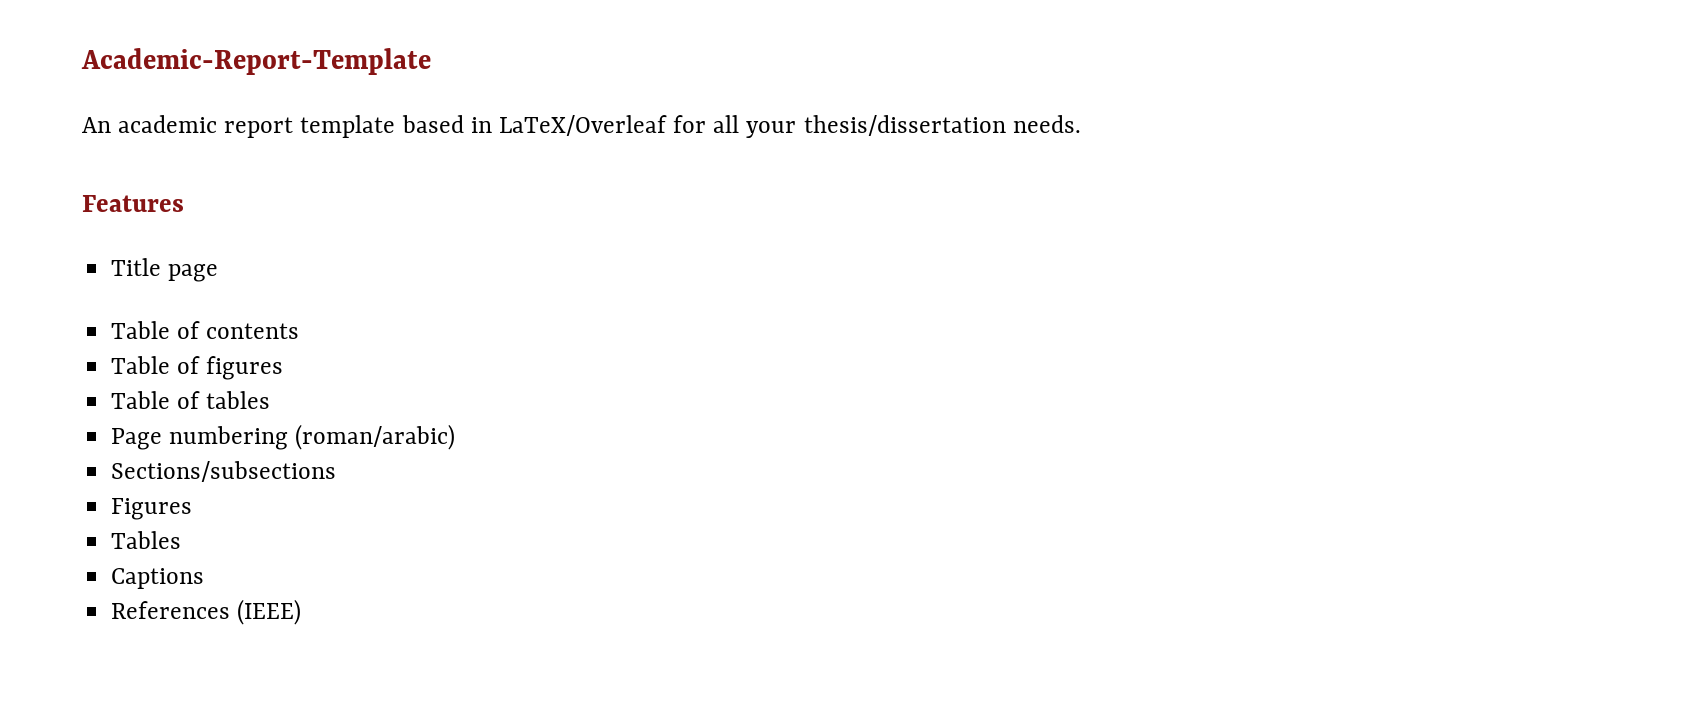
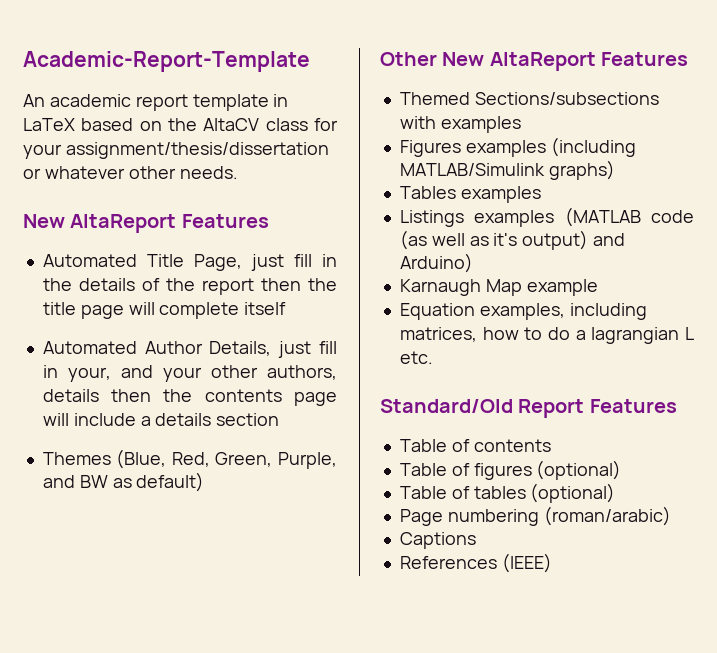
[401,115,1006,138] based in LaTeX/Overleaf for all your thesis/dissertation -> [273,94,289,107] [23,118,339,131] [23,142,329,159] [23,166,176,179] in LaTeX based on the AltaCV class for your assignment/thesis/dissertation or whatever other
[82,195,184,212] [111,258,219,282] Features // Title page -> [23,214,269,233] [42,254,337,271] [42,278,338,295] [42,302,287,319] [42,341,337,358] [42,365,337,382] [42,389,337,406] [42,413,280,426] [42,449,337,469] [42,472,205,492] [380,52,689,71] [399,92,659,105] [399,116,521,133] [399,137,636,157] [399,160,615,180] [399,186,541,203] [399,207,694,227] [399,230,626,250] [399,253,473,273] [399,279,598,296] [399,303,647,320] [399,327,694,344] [399,351,433,364] [380,399,677,418] New AltaReport Features // Automated Title Page, just fill in the details of the report then the title page will complete itself // Automated Author Details, just fill in your, and your other authors, details then the contents page will include a details section // Themes (Blue, Red, Green, Purple, and BW as default) // Other New AltaReport Features // Themed Sections/subsections with examples // Figures examples (including MATLAB/Simulink graphs) // Tables examples // Listings examples (MATLAB code (as well as it's output) and Arduino) // Karnaugh Map example // Equation examples, including matrices, how to do a lagrangian L etc. // Standard/Old Report Features
(284, 368) none -> [536,460,622,480] (optional)
(271, 400) none -> [530,483,616,503] (optional)
[111,461,337,482] [111,498,193,520] [111,531,182,549] // Sections/subsections // Figures // Tables -> (671, 516) none

